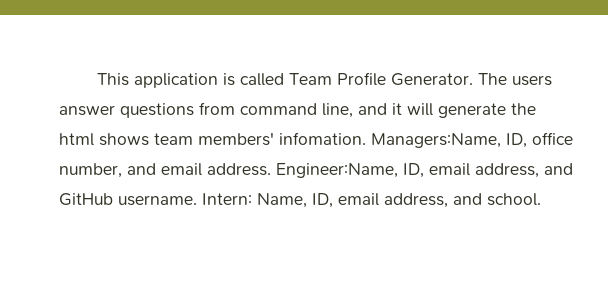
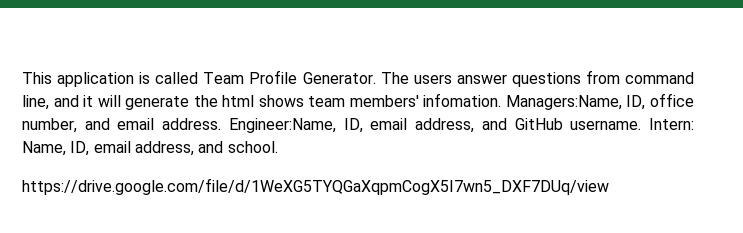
(541, 199) none -> [22,178,609,195] // https://drive.google.com/file/d/1WeXG5TYQGaXqpmCogX5I7wn5_DXF7DUq/view

